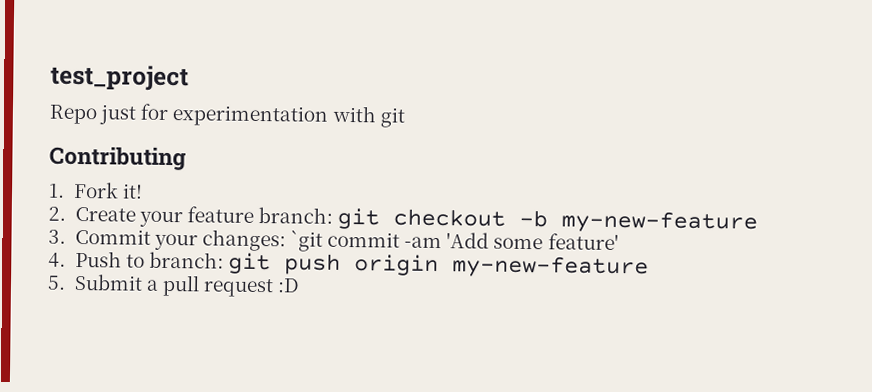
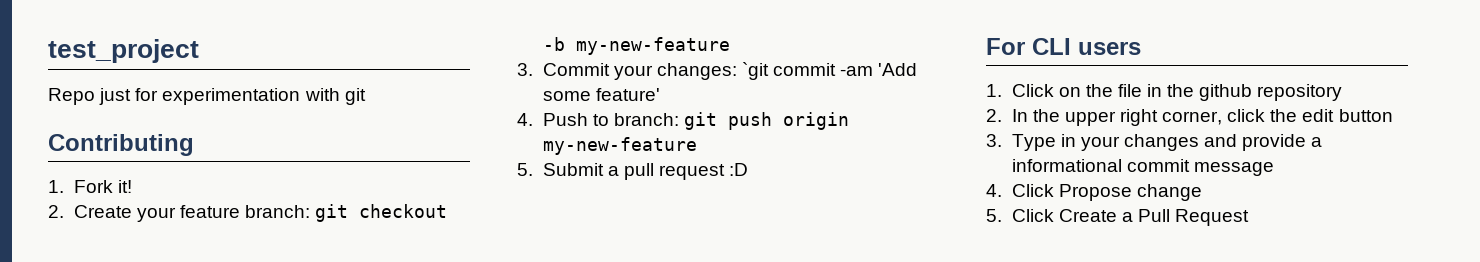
(301, 285) none -> [986,38,1141,55] [986,84,1343,101] [986,109,1393,126] [986,134,1323,151] [1011,159,1274,176] [986,184,1202,201] [986,209,1250,226] // For CLI users // 1. Click on the file in the github repository // 2. In the upper right corner, click the edit button // 3. Type in your changes and provide a informational commit message // 4. Click Propose change // 5. Click Create a Pull Request

